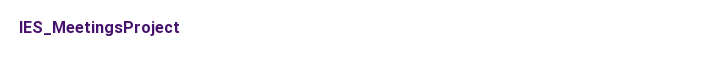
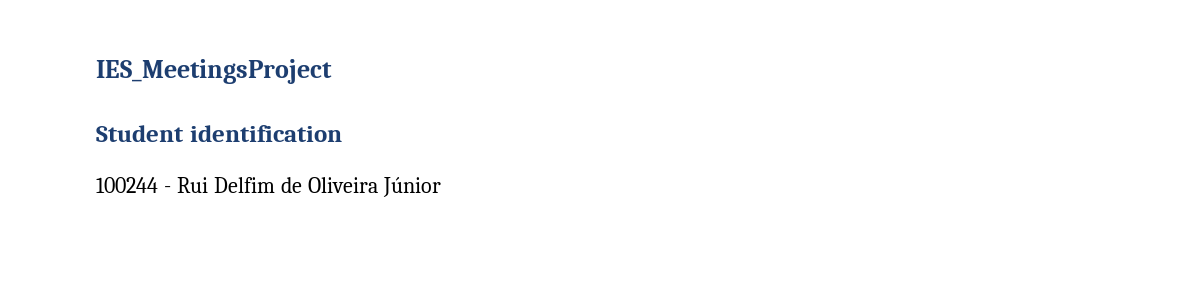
(180, 28) none -> [96,125,342,142] [96,177,441,197] // Student identification // 100244 - Rui Delfim de Oliveira Júnior

